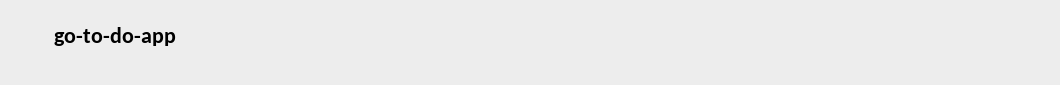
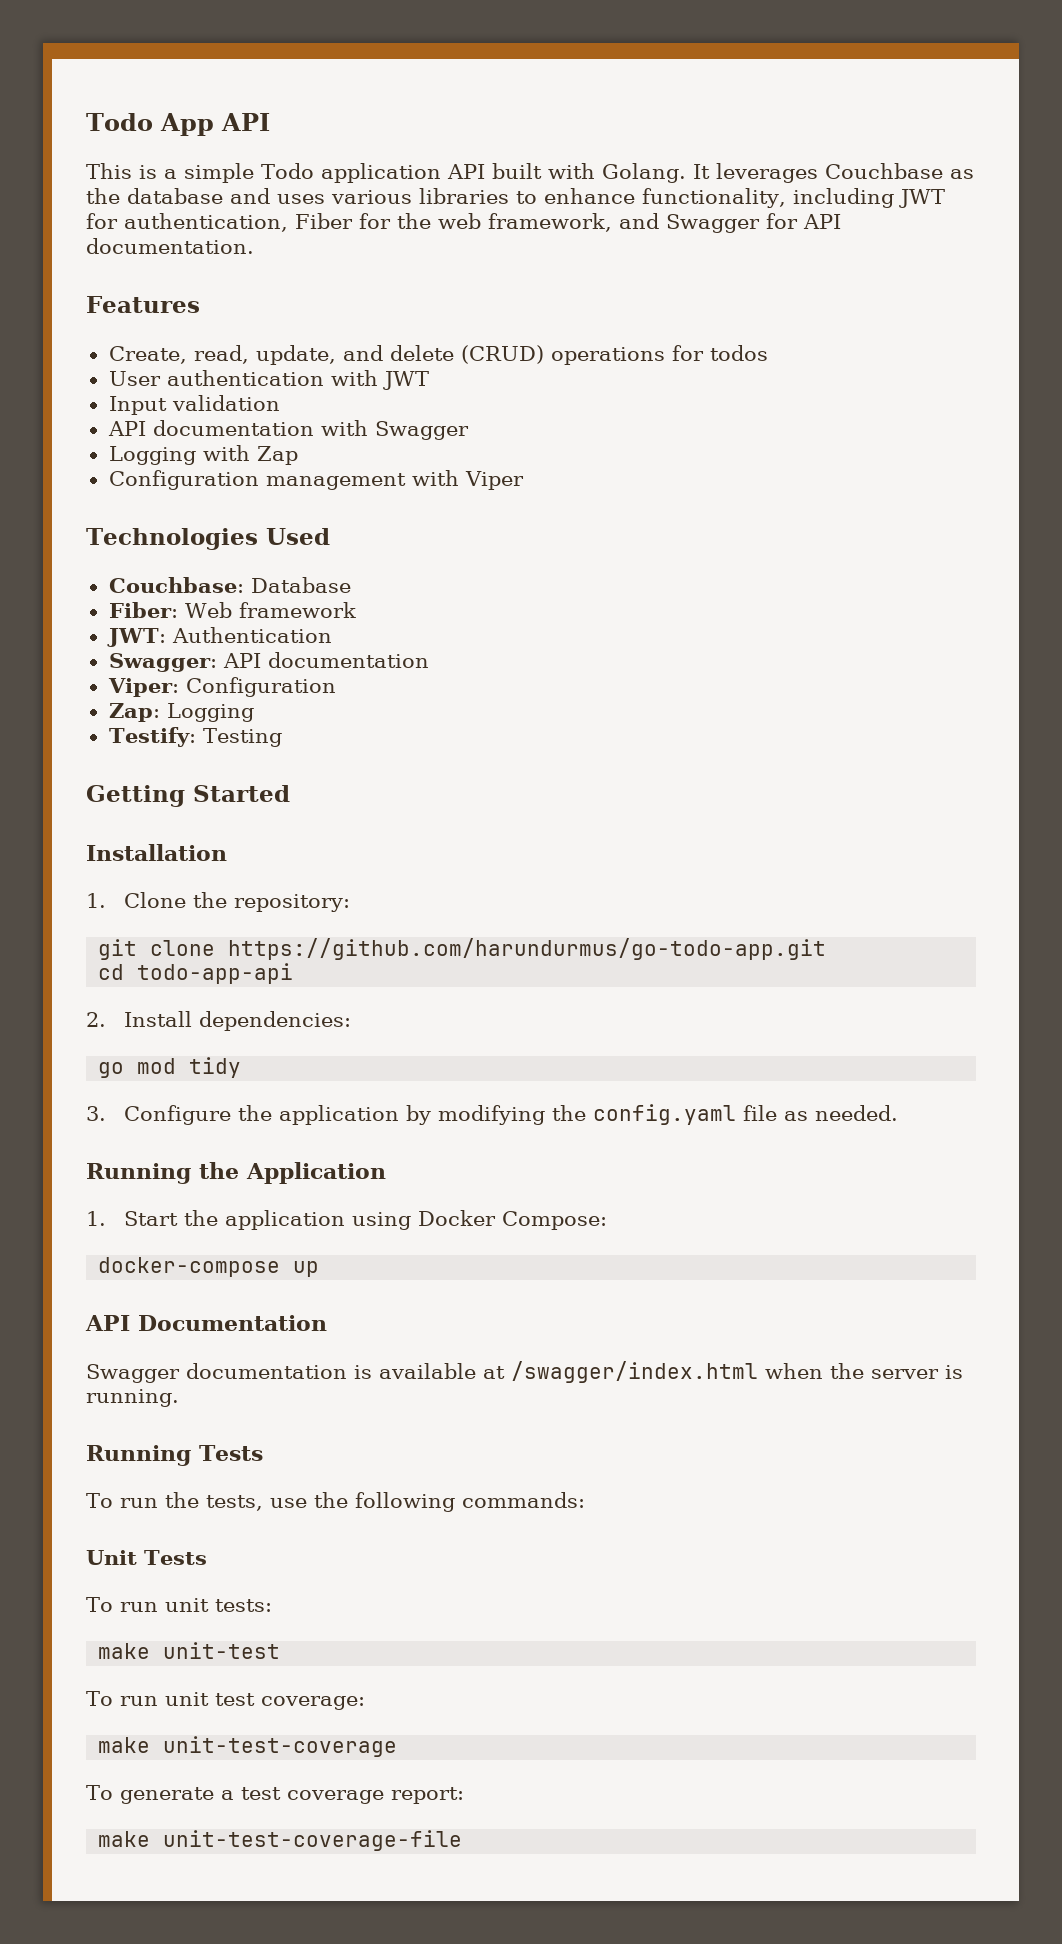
[54,27,176,46] go-to-do-app -> [86,113,270,136] [86,163,974,183] [86,188,945,208] [86,213,841,233] [86,238,254,254] [86,296,200,313] [108,345,768,365] [108,370,429,390] [108,395,280,415] [107,420,469,440] [108,445,298,465] [108,470,524,490] [86,528,330,550] [108,577,351,593] [108,602,356,618] [106,627,332,647] [108,652,429,672] [107,677,336,697] [108,703,254,722] [108,727,282,747] [86,785,290,807] [86,844,227,861] [86,892,351,912] [98,938,827,960] [98,963,294,984] [86,1011,352,1031] [98,1057,242,1078] [86,1104,899,1125] [86,1162,386,1184] [86,1210,608,1230] [98,1257,320,1277] [85,1315,327,1331] [86,1361,963,1383] [86,1389,179,1407] [86,1445,263,1466] [86,1492,585,1512] [86,1550,207,1565] [86,1597,272,1612] [98,1642,281,1659] [86,1691,365,1710] [98,1736,398,1757] [86,1785,464,1804] [98,1830,463,1851] Todo App API // This is a simple Todo application API built with Golang. It leverages Couchbase as the database and uses various libraries to enhance functionality, including JWT for authentication, Fiber for the web framework, and Swagger for API documentation. // Features // Create, read, update, and delete (CRUD) operations for todos // User authentication with JWT // Input validation // API documentation with Swagger // Logging with Zap // Configuration management with Viper // Technologies Used // Couchbase: Database // Fiber: Web framework // JWT: Authentication // Swagger: API documentation // Viper: Configuration // Zap: Logging // Testify: Testing // Getting Started // Installation // 1. Clone the repository: // git clone https://github.com/harundurmus/go-todo-app.git // cd todo-app-api // 2. Install dependencies: // go mod tidy // 3. Configure the application by modifying the config.yaml file as needed. // Running the Application // 1. Start the application using Docker Compose: // docker-compose up // API Documentation // Swagger documentation is available at /swagger/index.html when the server is running. // Running Tests // To run the tests, use the following commands: // Unit Tests // To run unit tests: // make unit-test // To run unit test coverage: // make unit-test-coverage // To generate a test coverage report: // make unit-test-coverage-file

